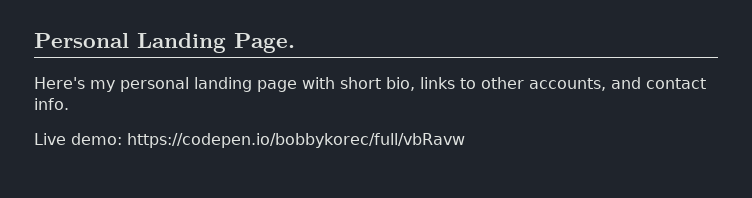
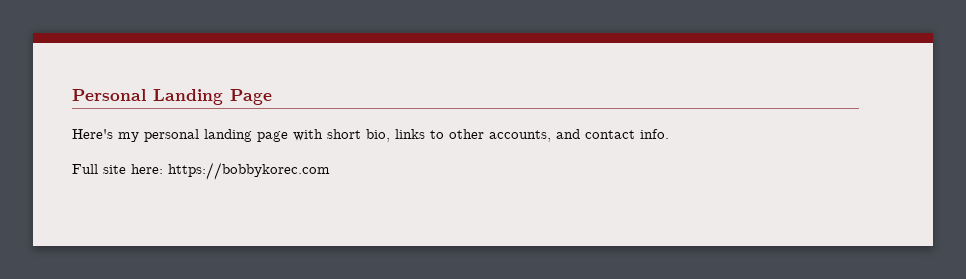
[234,33,295,53] Page. -> [230,89,272,105] Page
[34,133,465,148] Live demo: https://codepen.io/bobbykorec/full/vbRavw -> [72,162,330,180] Full site here: https://bobbykorec.com

